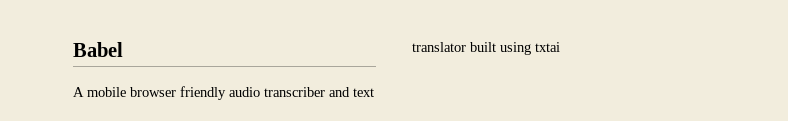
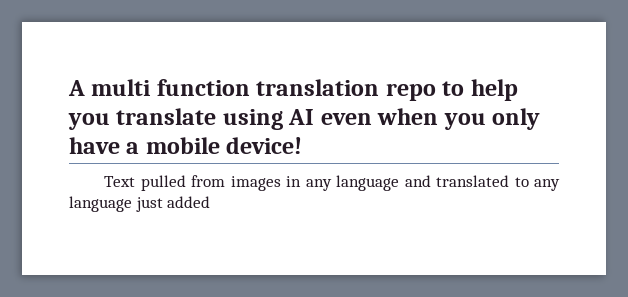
[73,42,123,57] [73,86,374,100] [412,42,560,55] Babel // A mobile browser friendly audio transcriber and text translator built using txtai -> [68,79,518,101] [68,108,541,130] [69,137,303,154] [104,175,560,191] [69,196,211,212] A multi function translation repo to help you translate using AI even when you only have a mobile device! // Text pulled from images in any language and translated to any language just added

